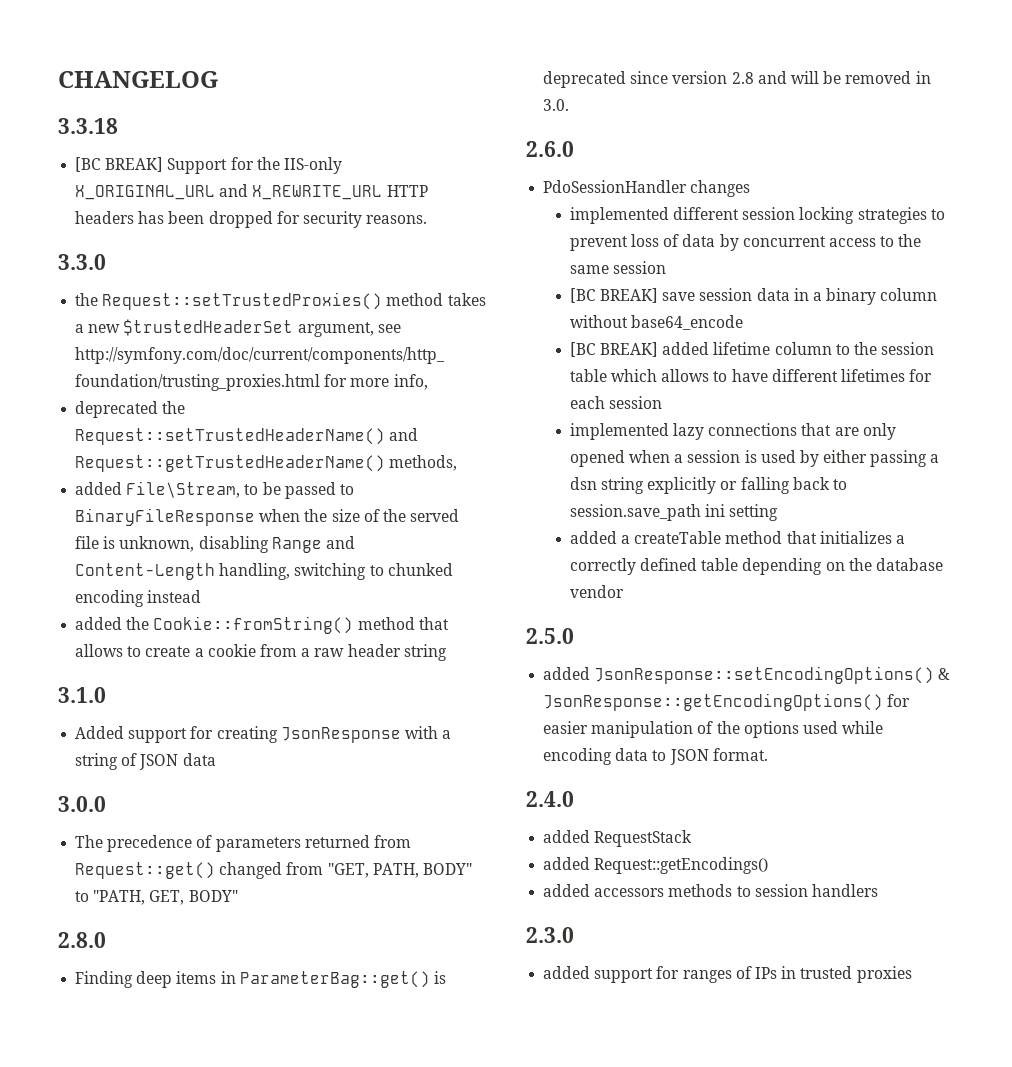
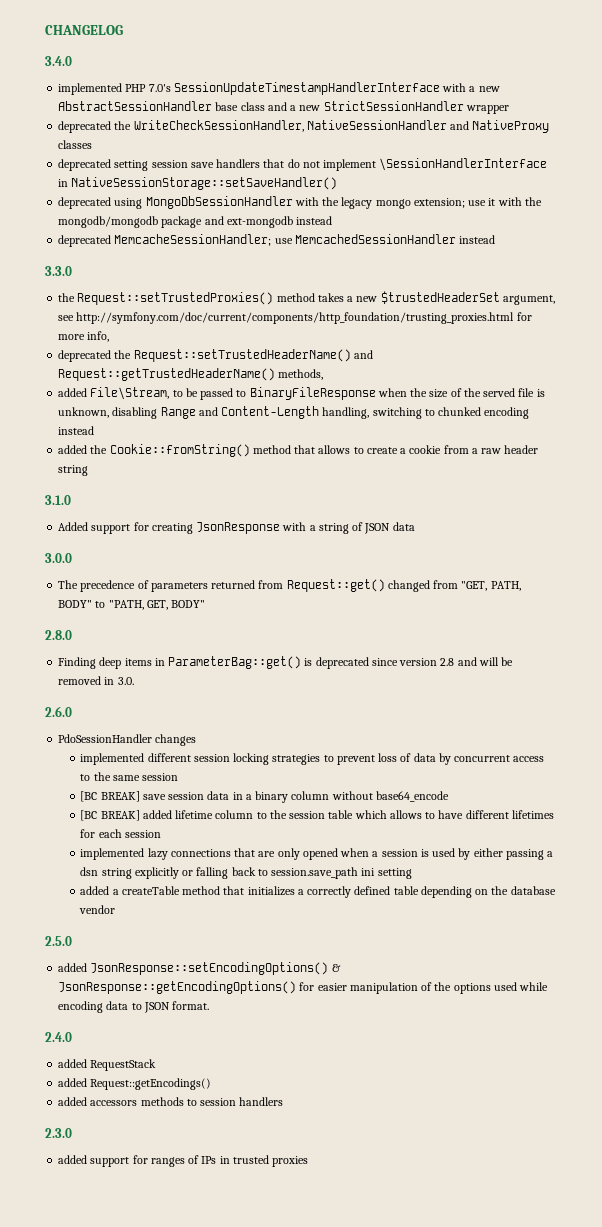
[58,118,118,134] [75,157,342,174] [75,184,428,200] [75,211,428,228] 3.3.18 // [BC BREAK] Support for the IIS-only X_ORIGINAL_URL and X_REWRITE_URL HTTP headers has been dropped for security reasons. -> [45,56,72,66] [58,82,500,95] [58,101,509,114] [58,120,550,133] [58,140,93,149] [58,158,548,171] [58,177,338,190] [58,196,542,209] [58,216,333,228] [58,234,496,247] 3.4.0 // implemented PHP 7.0's SessionUpdateTimestampHandlerInterface with a new AbstractSessionHandler base class and a new StrictSessionHandler wrapper // deprecated the WriteCheckSessionHandler, NativeSessionHandler and NativeProxy classes // deprecated setting session save handlers that do not implement \SessionHandlerInterface in NativeSessionStorage::setSaveHandler() // deprecated using MongoDbSessionHandler with the legacy mongo extension; use it with the mongodb/mongodb package and ext-mongodb instead // deprecated MemcacheSessionHandler; use MemcachedSessionHandler instead

